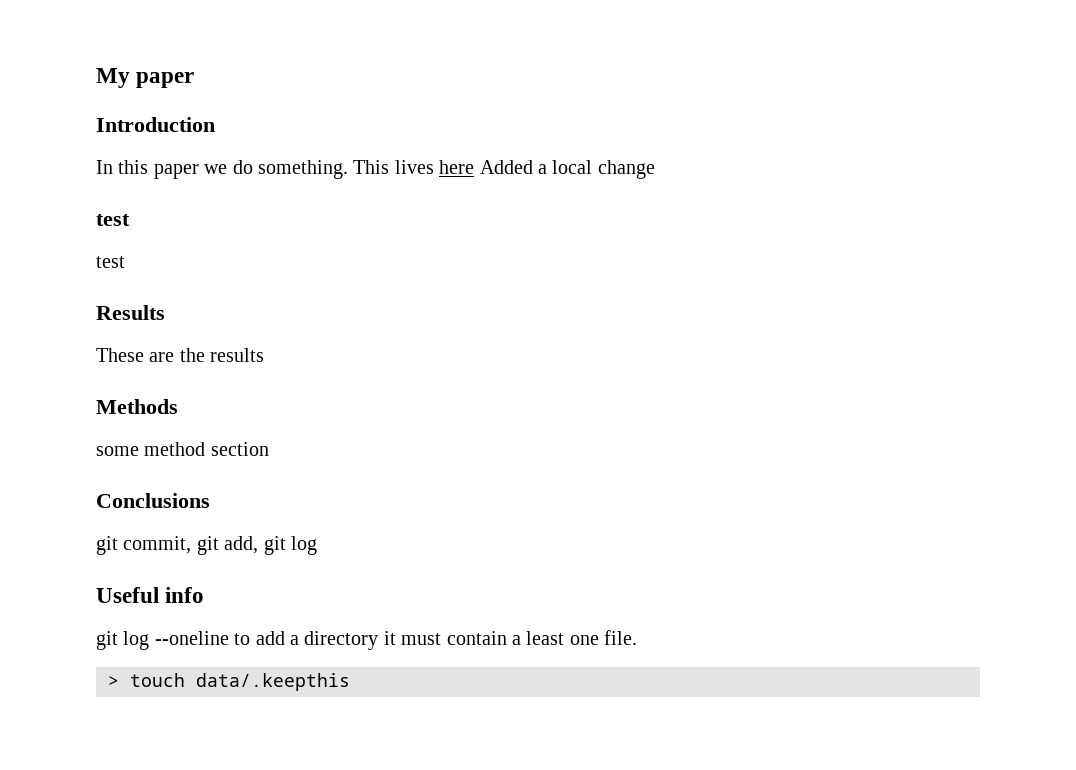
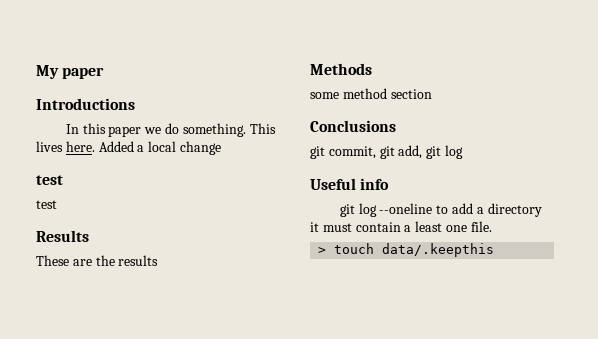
[96,117,215,132] Introduction -> [36,98,135,110] Introductions
[439,160,475,174] here -> [65,141,95,152] here.

